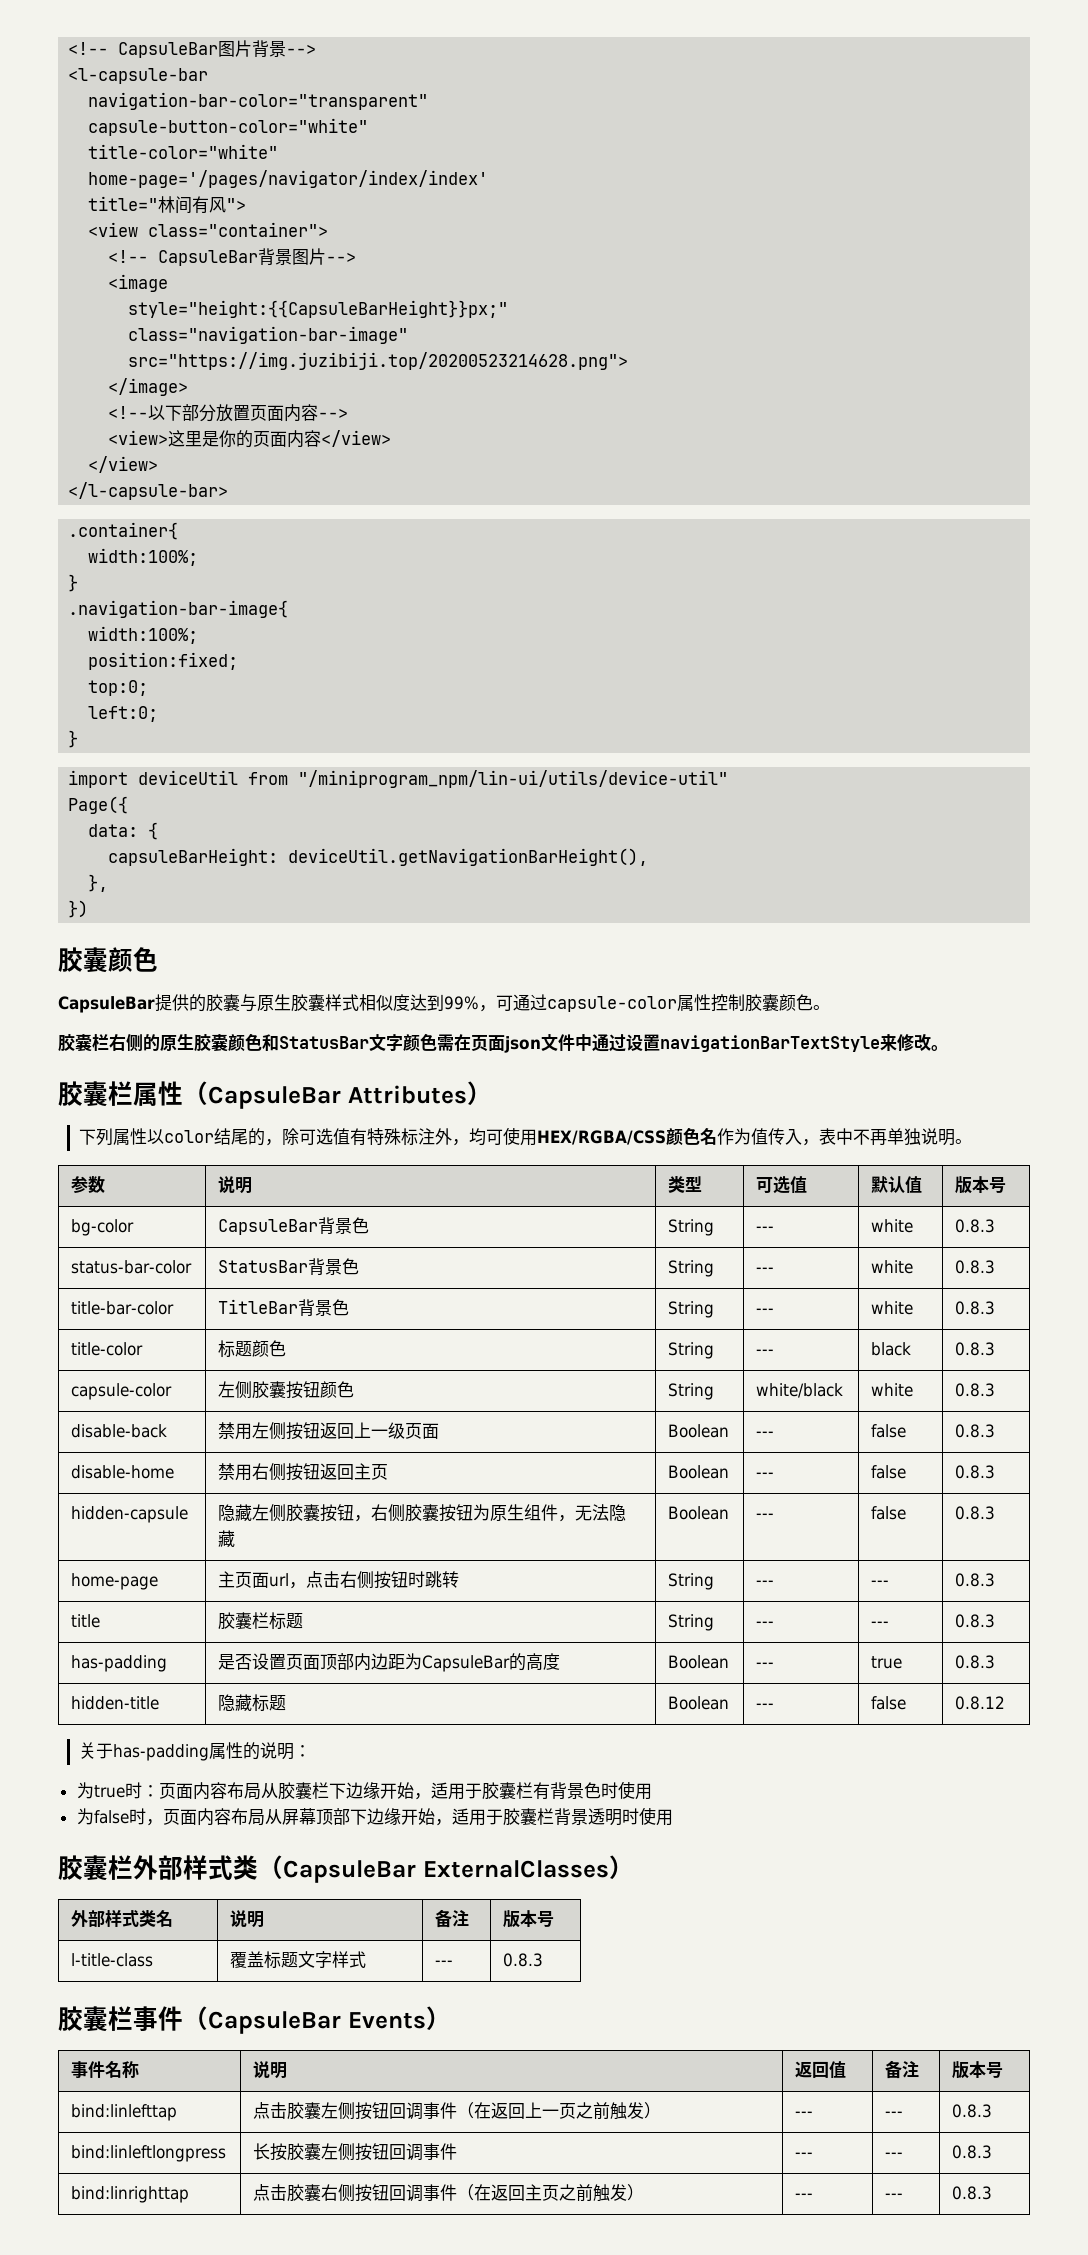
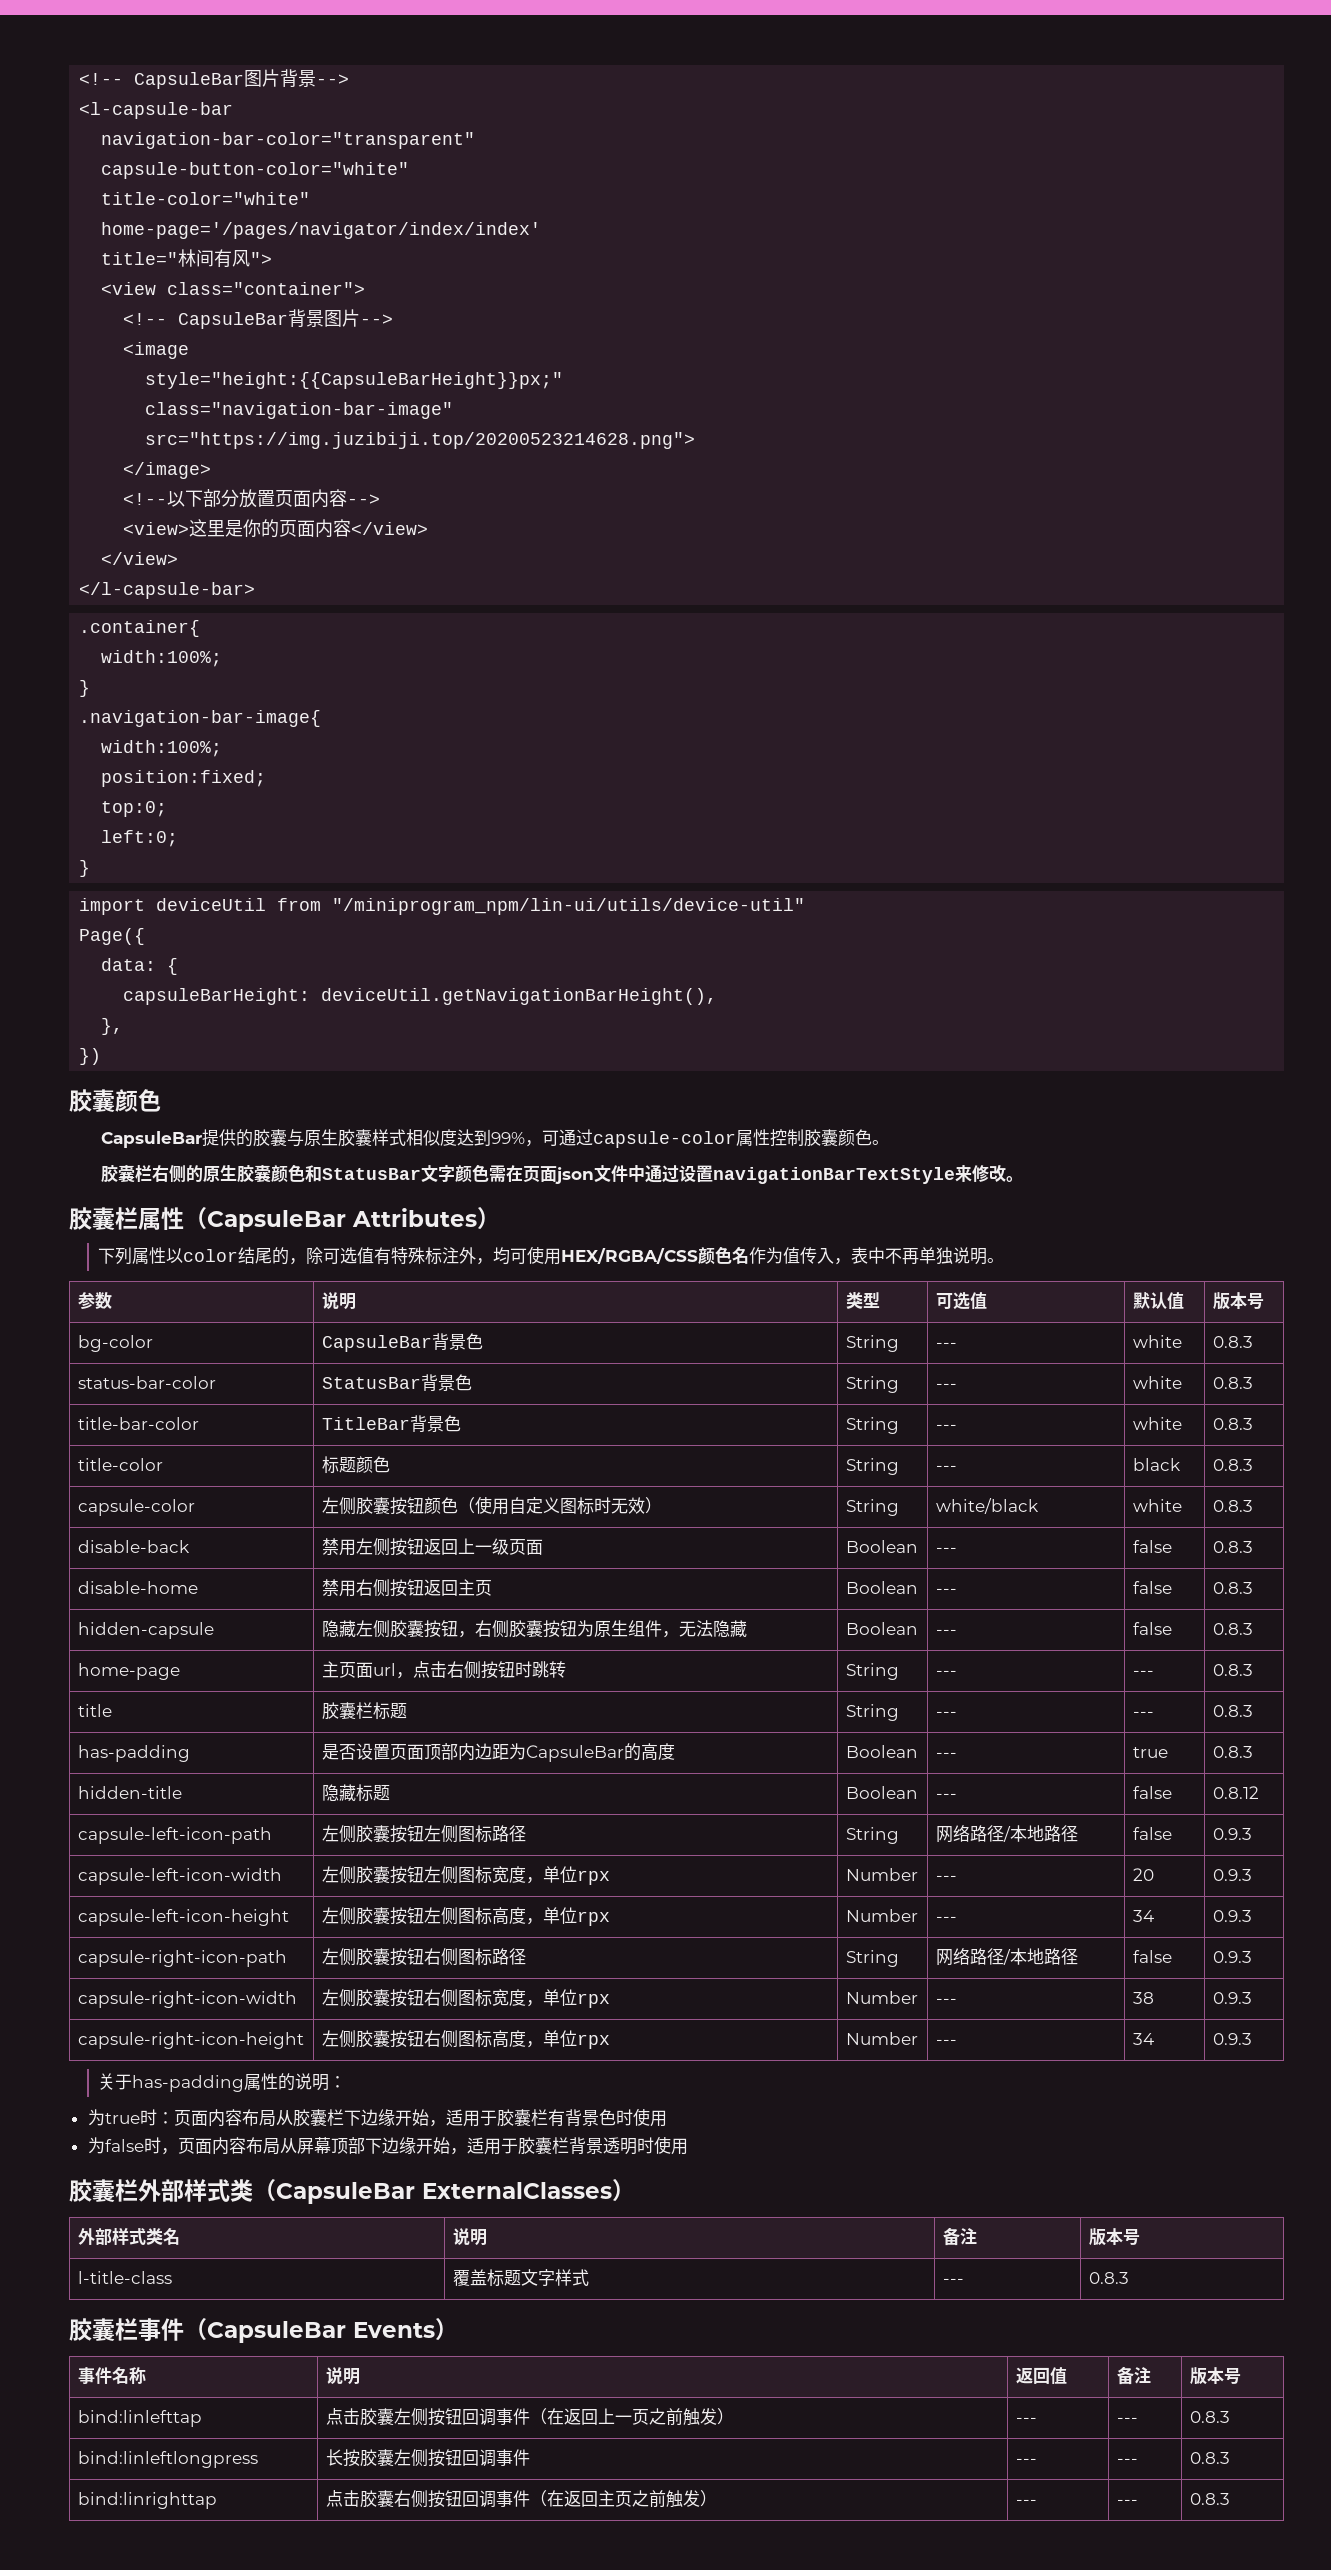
(355, 1389) none -> [457,1496,662,1515] （使用自定义图标时无效）
(1006, 1703) none -> [77,1827,272,1844] [321,1825,526,1843] [845,1827,899,1844] [935,1825,1078,1843] [1132,1827,1172,1840] [1212,1828,1252,1840] [77,1868,282,1885] [321,1866,610,1885] [845,1868,918,1881] [935,1875,957,1881] [1132,1868,1154,1881] [1212,1869,1252,1881] [77,1909,289,1926] [321,1907,610,1926] [845,1909,918,1922] [935,1916,957,1922] [1132,1910,1154,1922] [1212,1910,1252,1922] [77,1950,287,1967] [321,1948,526,1966] [845,1950,899,1967] [935,1948,1078,1966] [1132,1950,1172,1963] [1212,1951,1252,1963] [77,1991,297,2008] [321,1989,610,2008] [845,1991,918,2004] [935,1998,957,2004] [1132,1992,1154,2004] [1212,1992,1252,2004] [77,2032,304,2049] [321,2030,610,2049] [845,2032,918,2045] [935,2039,957,2045] [1132,2033,1154,2045] [1212,2033,1252,2045] // capsule-left-icon-path | 左侧胶囊按钮左侧图标路径 | String | 网络路径/本地路径 | false | 0.9.3 // capsule-left-icon-width | 左侧胶囊按钮左侧图标宽度，单位rpx | Number | --- | 20 | 0.9.3 // capsule-left-icon-height | 左侧胶囊按钮左侧图标高度，单位rpx | Number | --- | 34 | 0.9.3 // capsule-right-icon-path | 左侧胶囊按钮右侧图标路径 | String | 网络路径/本地路径 | false | 0.9.3 // capsule-right-icon-width | 左侧胶囊按钮右侧图标宽度，单位rpx | Number | --- | 38 | 0.9.3 // capsule-right-icon-height | 左侧胶囊按钮右侧图标高度，单位rpx | Number | --- | 34 | 0.9.3

